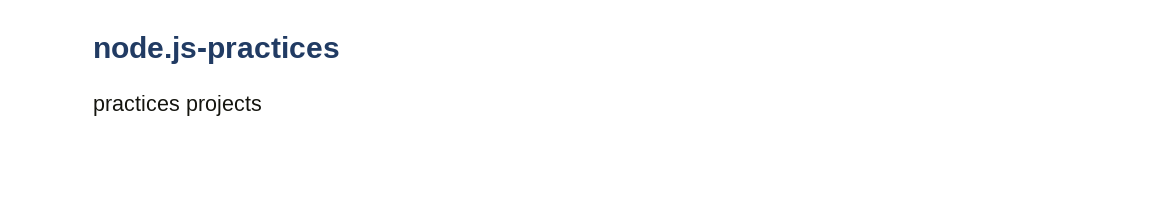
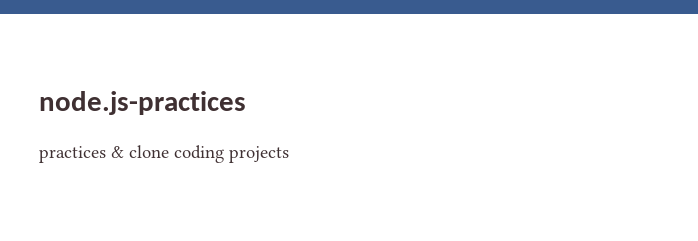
(180, 105) none -> [111,145,224,163] & clone coding

